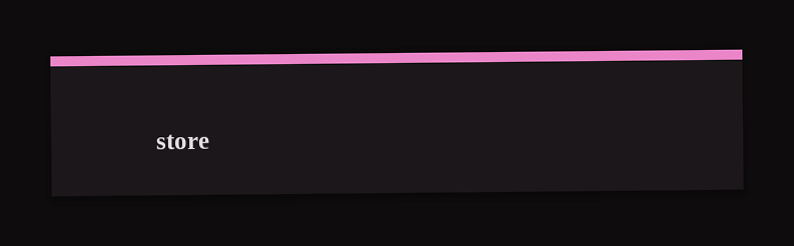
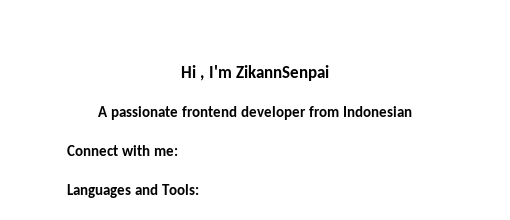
[156,133,210,150] store -> [180,65,330,81] [97,106,413,120] [67,145,179,156] [67,184,200,198] Hi , I'm ZikannSenpai // A passionate frontend developer from Indonesian // Connect with me: // Languages and Tools:

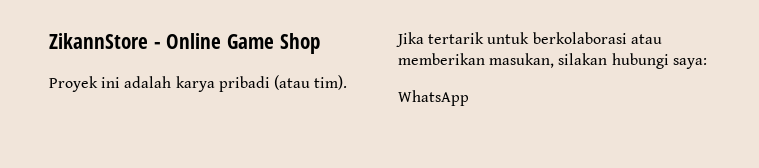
[180,65,330,81] [97,106,413,120] [67,145,179,156] [67,184,200,198] Hi , I'm ZikannSenpai // A passionate frontend developer from Indonesian // Connect with me: // Languages and Tools: -> [49,33,320,54] [49,75,348,92] [396,32,662,47] [398,53,707,69] [398,90,469,106] ZikannStore - Online Game Shop // Proyek ini adalah karya pribadi (atau tim). Jika tertarik untuk berkolaborasi atau memberikan masukan, silakan hubungi saya: // WhatsApp

